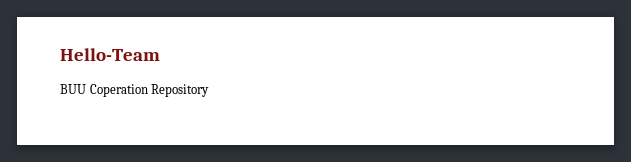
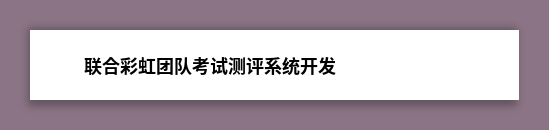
[60,48,160,61] [60,84,210,97] Hello-Team // BUU Coperation Repository -> [84,56,336,76] 联合彩虹团队考试测评系统开发

